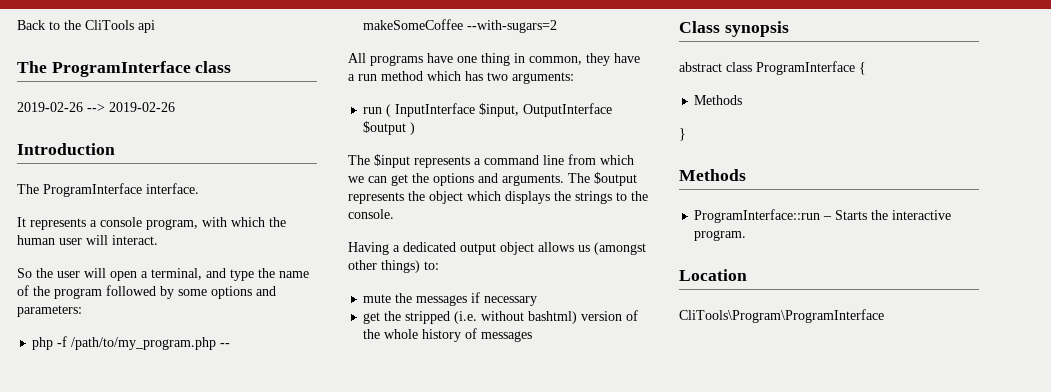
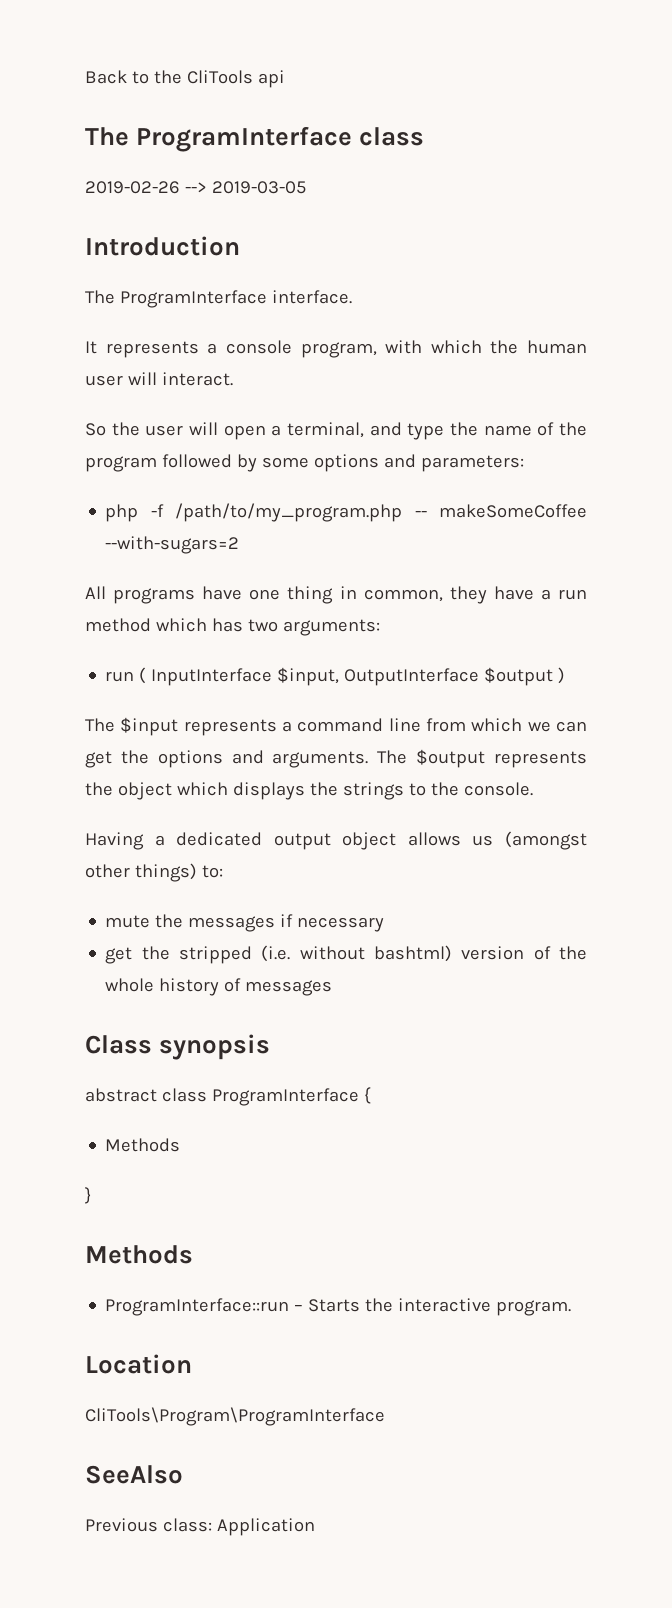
[109,102,175,112] 2019-02-26 -> [211,181,306,194] 2019-03-05
(884, 316) none -> [85,1465,183,1484] [85,1518,315,1536] // SeeAlso // Previous class: Application

